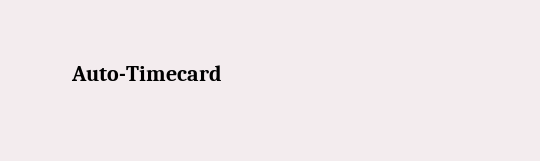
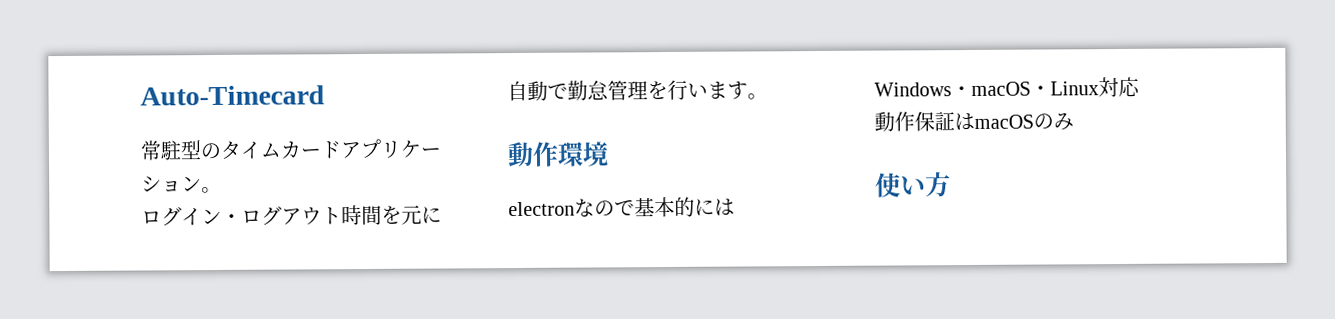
(222, 73) none -> [140,138,441,161] [141,176,222,194] [141,205,442,227] [507,79,768,102] [507,141,609,168] [508,196,735,218] [874,76,1140,98] [874,111,1074,132] [875,172,951,198] // 常駐型のタイムカードアプリケーション。 // ログイン・ログアウト時間を元に自動で勤怠管理を行います。 // 動作環境 // electronなので基本的にはWindows・macOS・Linux対応 // 動作保証はmacOSのみ // 使い方

